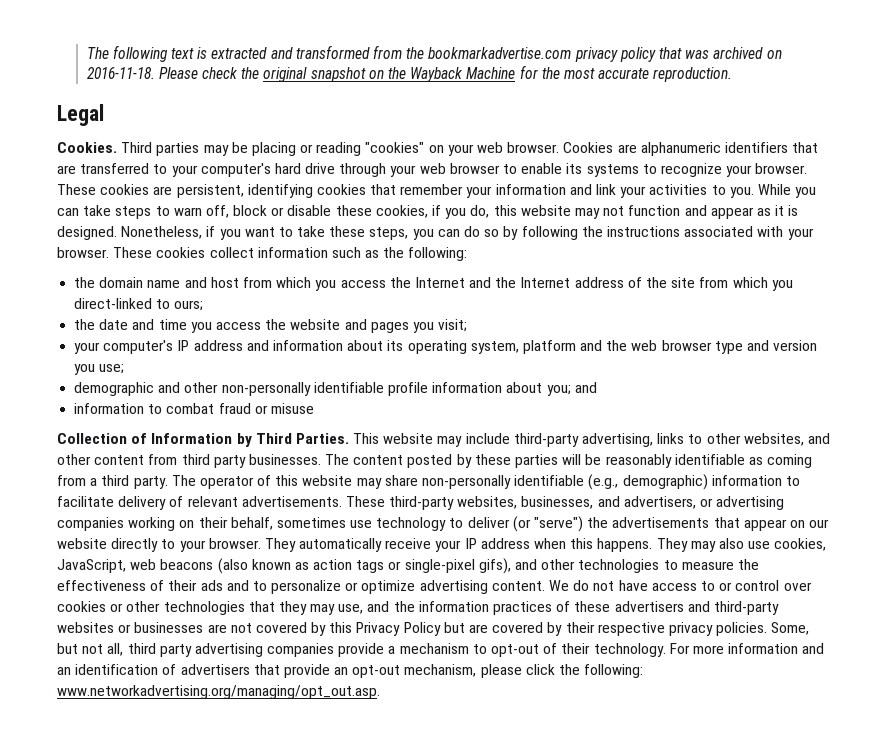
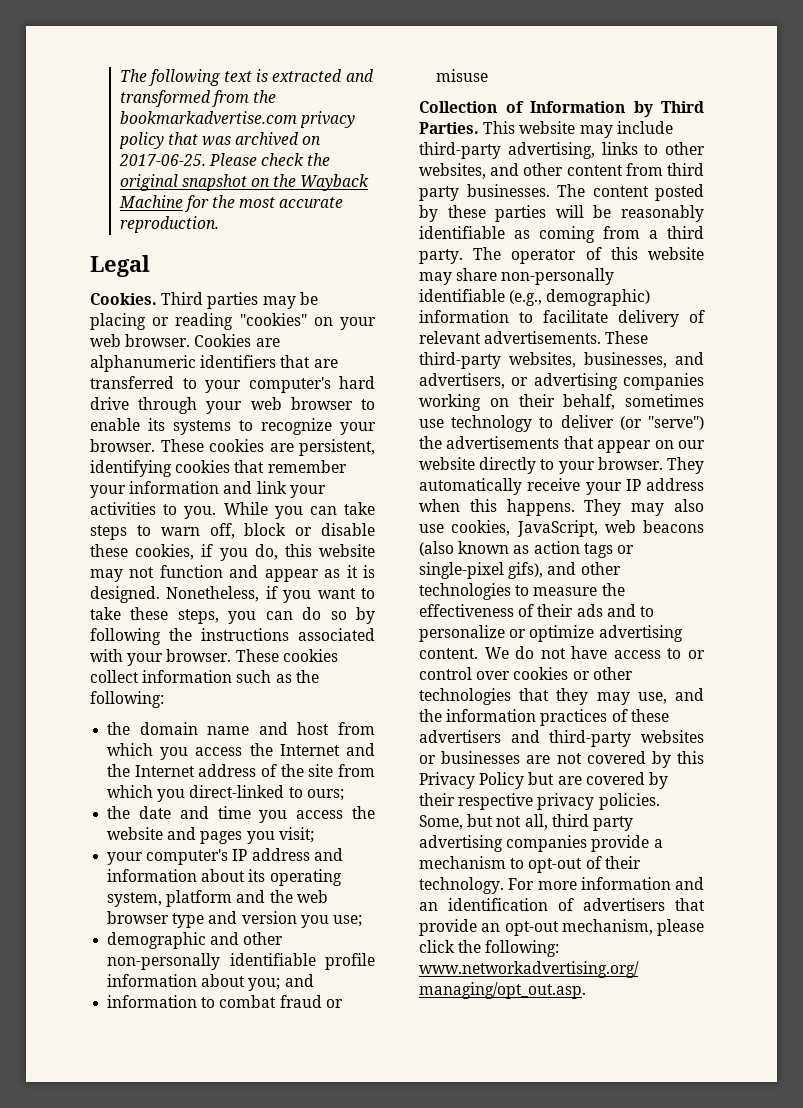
[86,67,155,79] 2016-11-18. -> [118,154,206,166] 2017-06-25.

